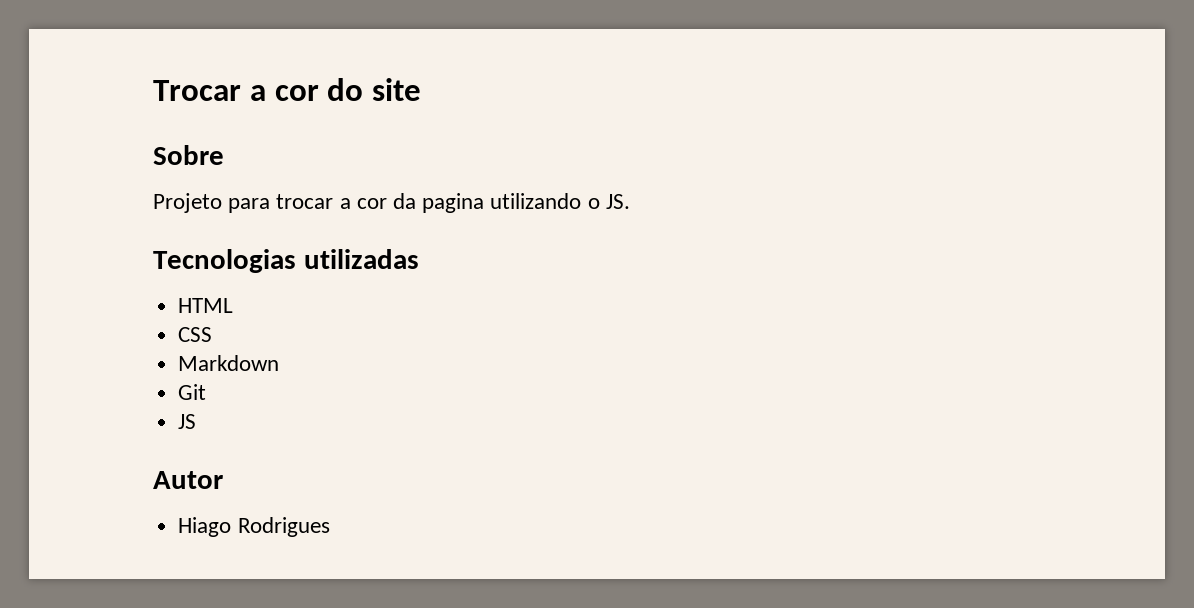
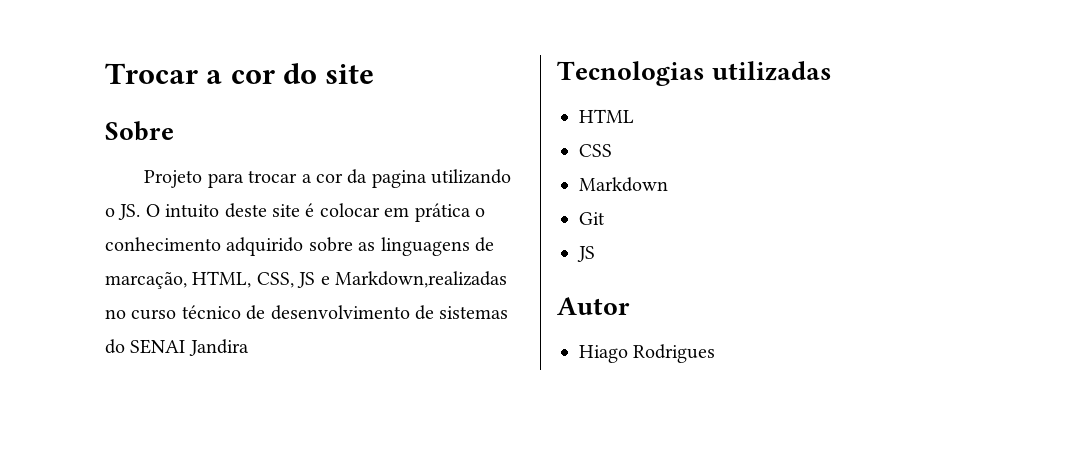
(630, 201) none -> [145,203,485,222] [105,237,494,256] [105,271,507,289] [105,305,509,320] [105,339,249,356] O intuito deste site é colocar em prática o conhecimento adquirido sobre as linguagens de marcação, HTML, CSS, JS e Markdown,realizadas no curso técnico de desenvolvimento de sistemas do SENAI Jandira

